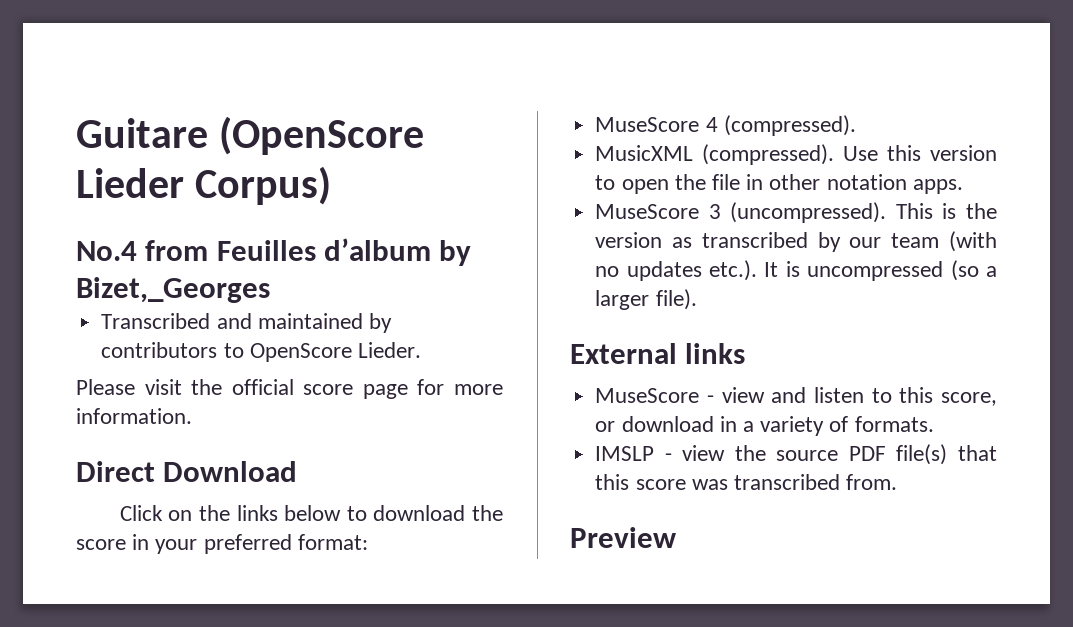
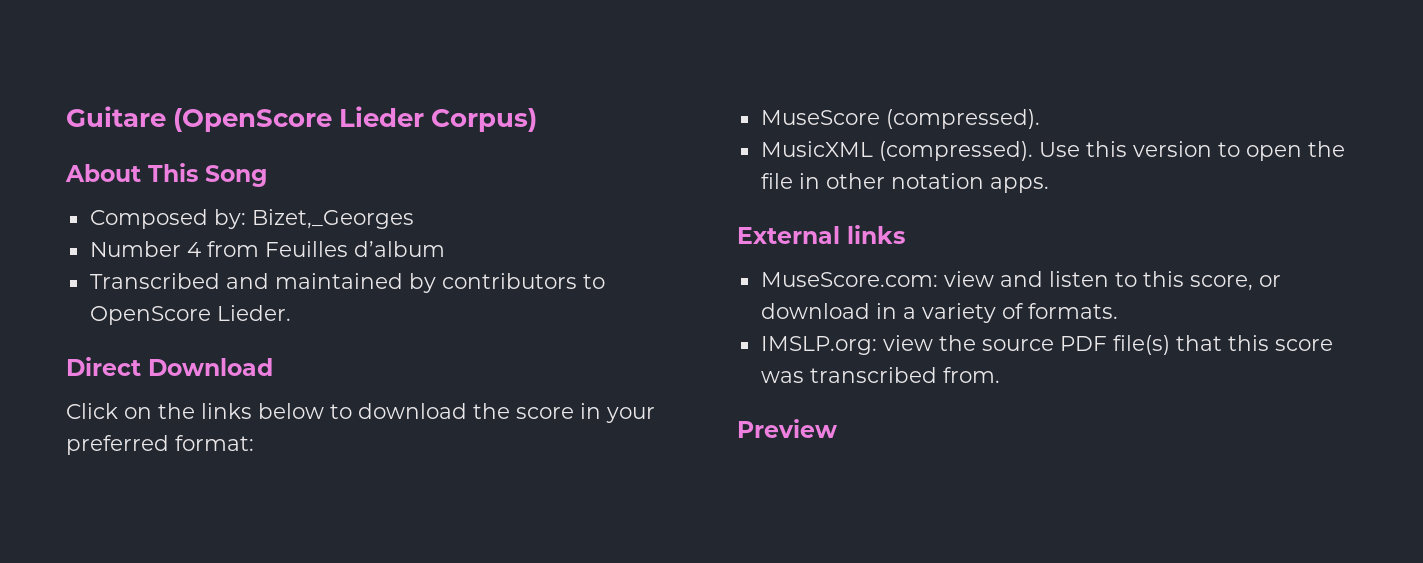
[76,241,137,261] No.4 -> [65,163,267,187] [89,209,414,229] [89,241,201,257] About This Song // Composed by: Bizet,_Georges // Number 4
[439,240,472,266] [76,277,270,303] by Bizet,_Georges -> (445, 249) none
[76,379,503,399] [76,408,192,424] // Please visit the official score page for more information. -> (291, 313) none
[705,117,718,132] 4 -> (880, 117) none
[595,202,997,223] [595,231,997,252] [595,260,997,281] [595,289,697,310] // MuseScore 3 (uncompressed). This is the version as transcribed by our team (with no updates etc.). It is uncompressed (so a larger file). -> (1049, 185) none
[595,388,714,403] MuseScore - -> [760,272,938,287] MuseScore.com:
[595,446,672,461] IMSLP - -> [760,336,877,355] IMSLP.org:

